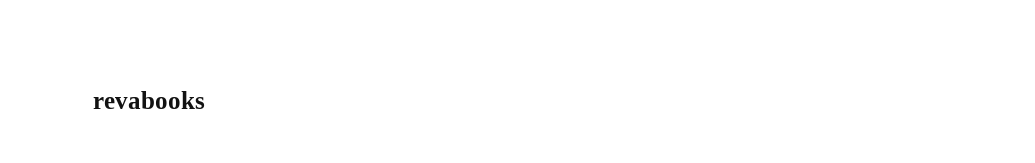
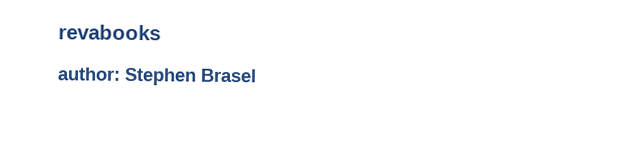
(205, 100) none -> [57,67,257,86] // author: Stephen Brasel

